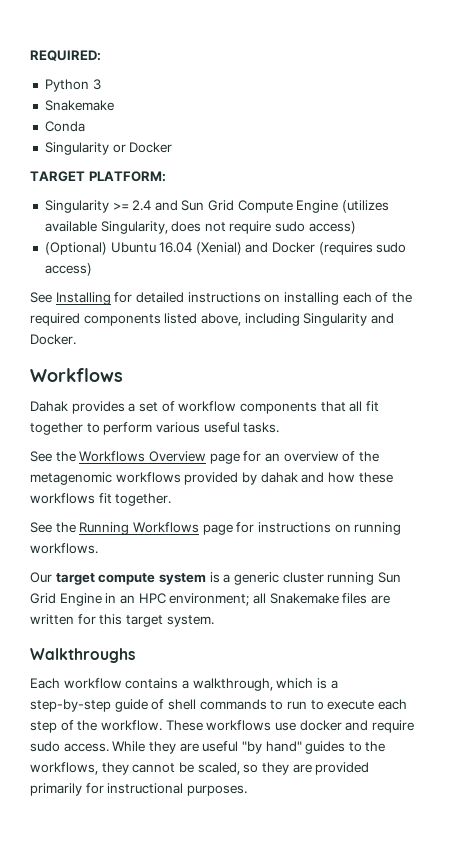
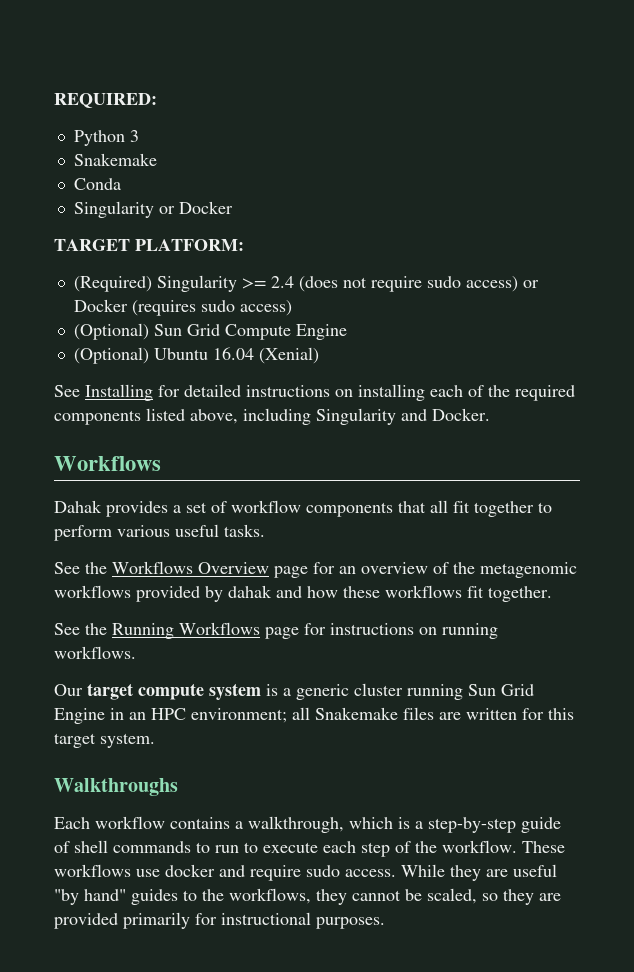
(166, 176) none -> [73,276,152,292] (Required)
[154,200,390,213] [44,221,356,234] and Sun Grid Compute Engine (utilizes available Singularity, does not require sudo access) -> [298,276,539,292] [73,299,292,316] [73,323,347,340] (does not require sudo access) or Docker (requires sudo access) // (Optional) Sun Grid Compute Engine
[245,242,407,255] [44,263,92,276] and Docker (requires sudo access) -> (319, 355) none

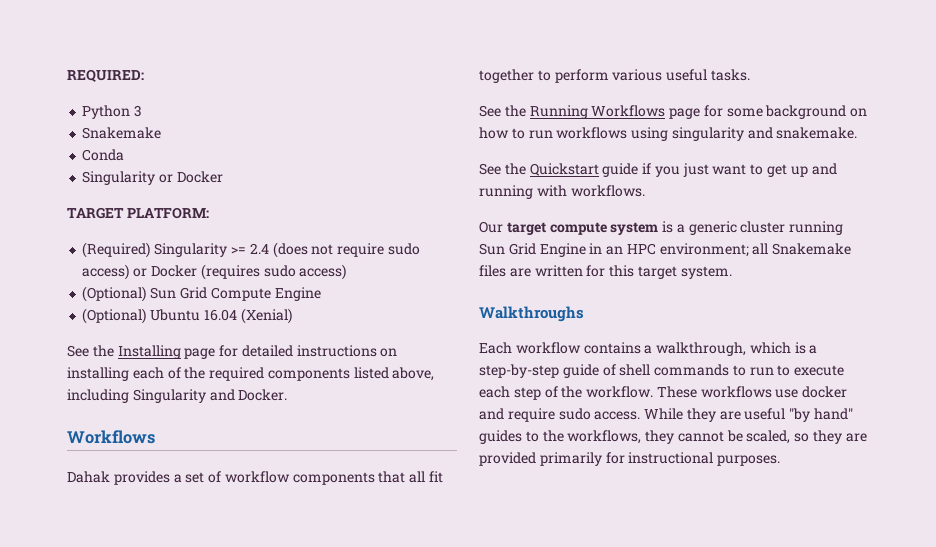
[85,384,153,401] Installing -> [92,345,216,359] the Installing page
[54,561,577,578] [54,585,552,602] // See the Workflows Overview page for an overview of the metagenomic workflows provided by dahak and how these workflows fit together. -> (750, 75) none
[330,623,498,639] instructions on running -> [726,105,868,119] [479,127,858,141] [479,163,837,177] [479,185,567,199] some background on how to run workflows using singularity and snakemake. // See the Quickstart guide if you just want to get up and running with

